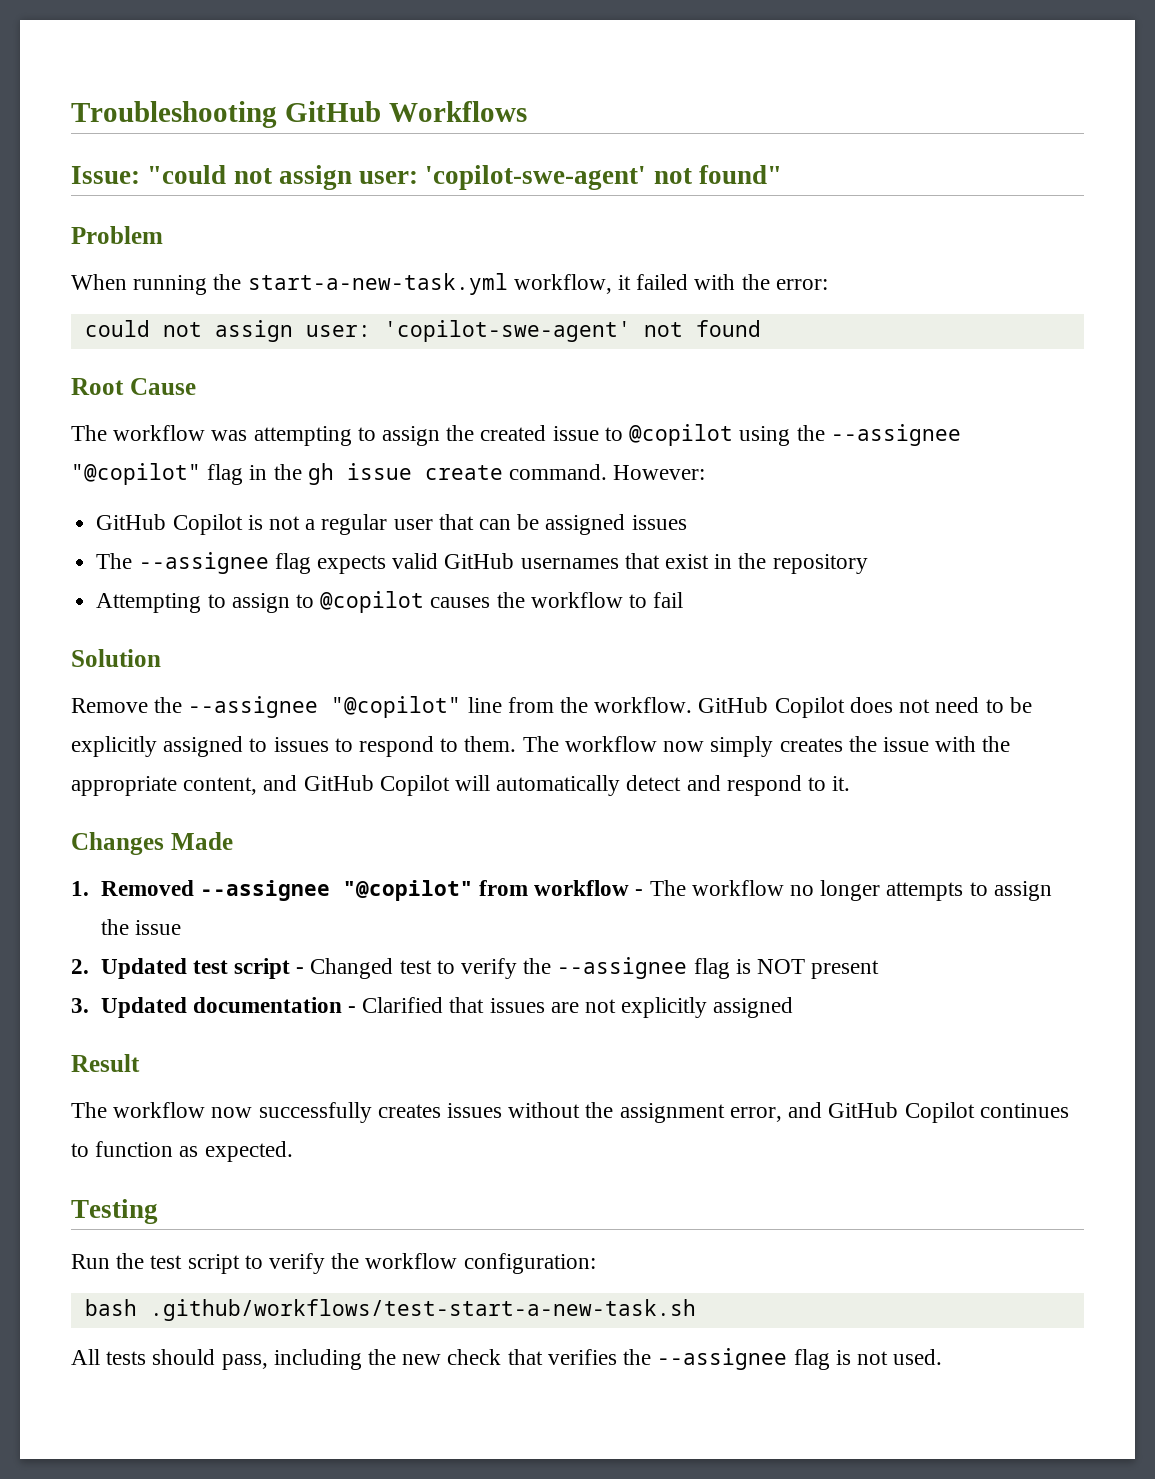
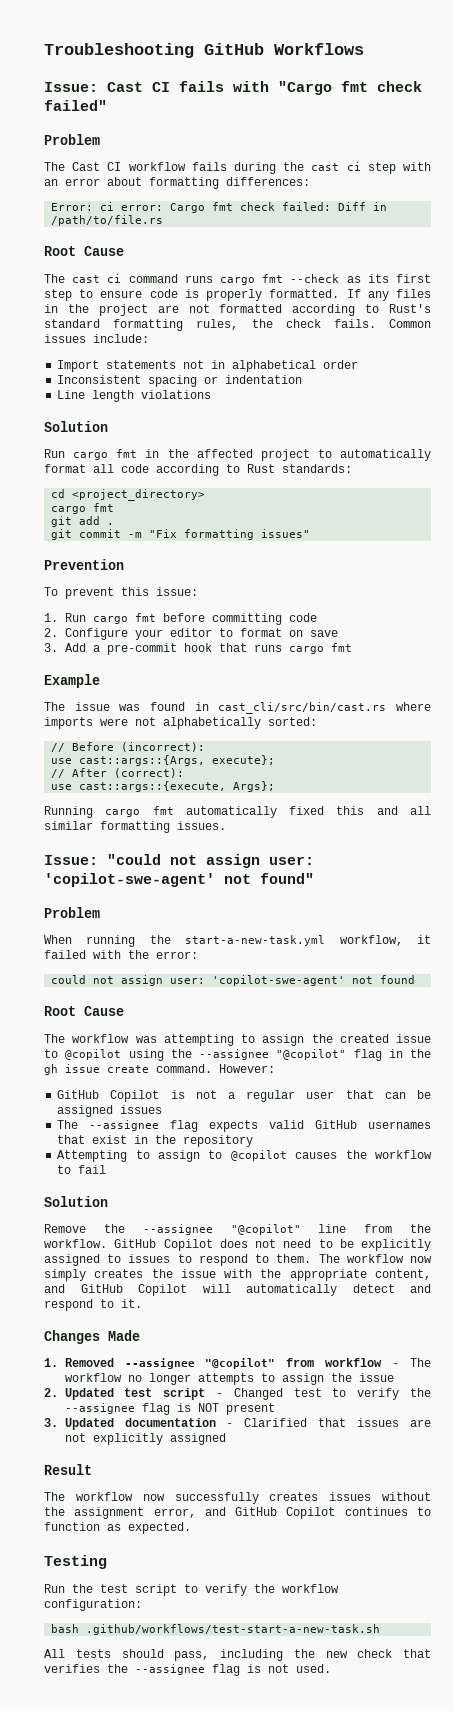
(527, 111) none -> [44,81,422,95] [44,100,107,111] [44,134,100,145] [44,162,431,174] [44,177,310,189] [51,202,388,213] [51,215,164,226] [44,246,124,256] [44,274,431,285] [44,289,432,301] [44,304,431,316] [44,319,431,331] [44,334,149,343] [57,360,359,372] [57,375,303,387] [57,390,212,402] [44,421,108,432] [44,449,431,461] [44,464,352,476] [51,489,206,501] [51,503,115,514] [51,516,115,527] [51,529,311,540] [44,559,124,570] [44,587,198,599] [44,613,317,625] [44,628,338,640] [44,643,352,655] [44,674,100,688] [44,702,431,714] [44,717,317,729] [51,742,206,752] [51,755,276,766] [51,768,185,778] [51,781,276,792] [44,806,431,818] [44,821,226,833] // Issue: Cast CI fails with "Cargo fmt check failed" // Problem // The Cast CI workflow fails during the cast ci step with an error about formatting differences: // Error: ci error: Cargo fmt check failed: Diff in /path/to/file.rs // Root Cause // The cast ci command runs cargo fmt --check as its first step to ensure code is properly formatted. If any files in the project are not formatted according to Rust's standard formatting rules, the check fails. Common issues include: // Import statements not in alphabetical order // Inconsistent spacing or indentation // Line length violations // Solution // Run cargo fmt in the affected project to automatically format all code according to Rust standards: // cd <project_directory> // cargo fmt // git add . // git commit -m "Fix formatting issues" // Prevention // To prevent this issue: // 1. Run cargo fmt before committing code // 2. Configure your editor to format on save // 3. Add a pre-commit hook that runs cargo fmt // Example // The issue was found in cast_cli/src/bin/cast.rs where imports were not alphabetically sorted: // // Before (incorrect): // use cast::args::{Args, execute}; // // After (correct): // use cast::args::{execute, Args}; // Running cargo fmt automatically fixed this and all similar formatting issues.

